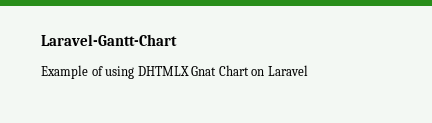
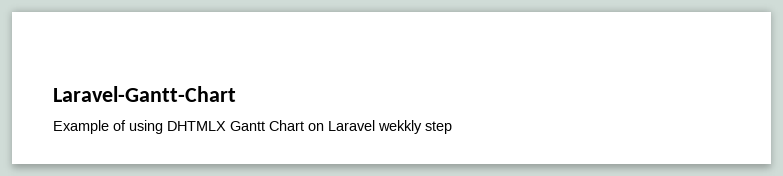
[191,66,217,76] Gnat -> [230,121,265,131] Gantt
(308, 70) none -> [378,120,452,134] wekkly step

